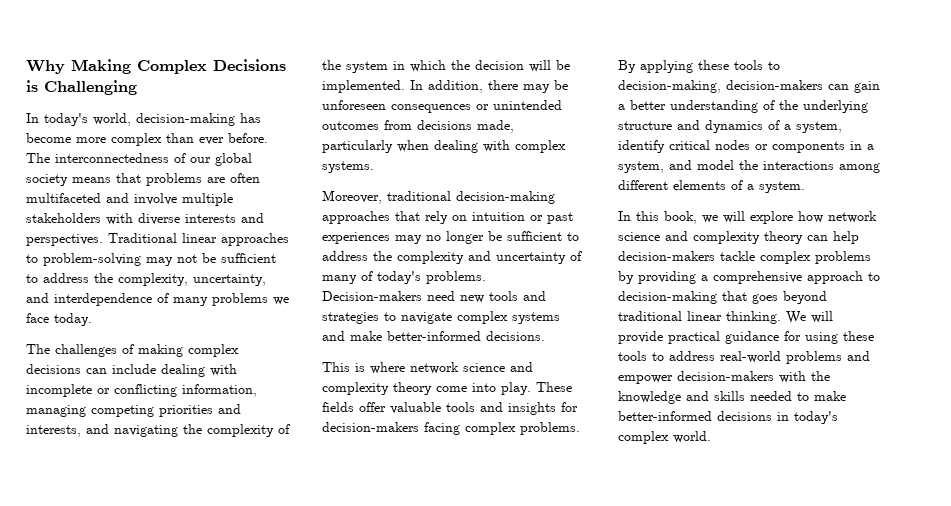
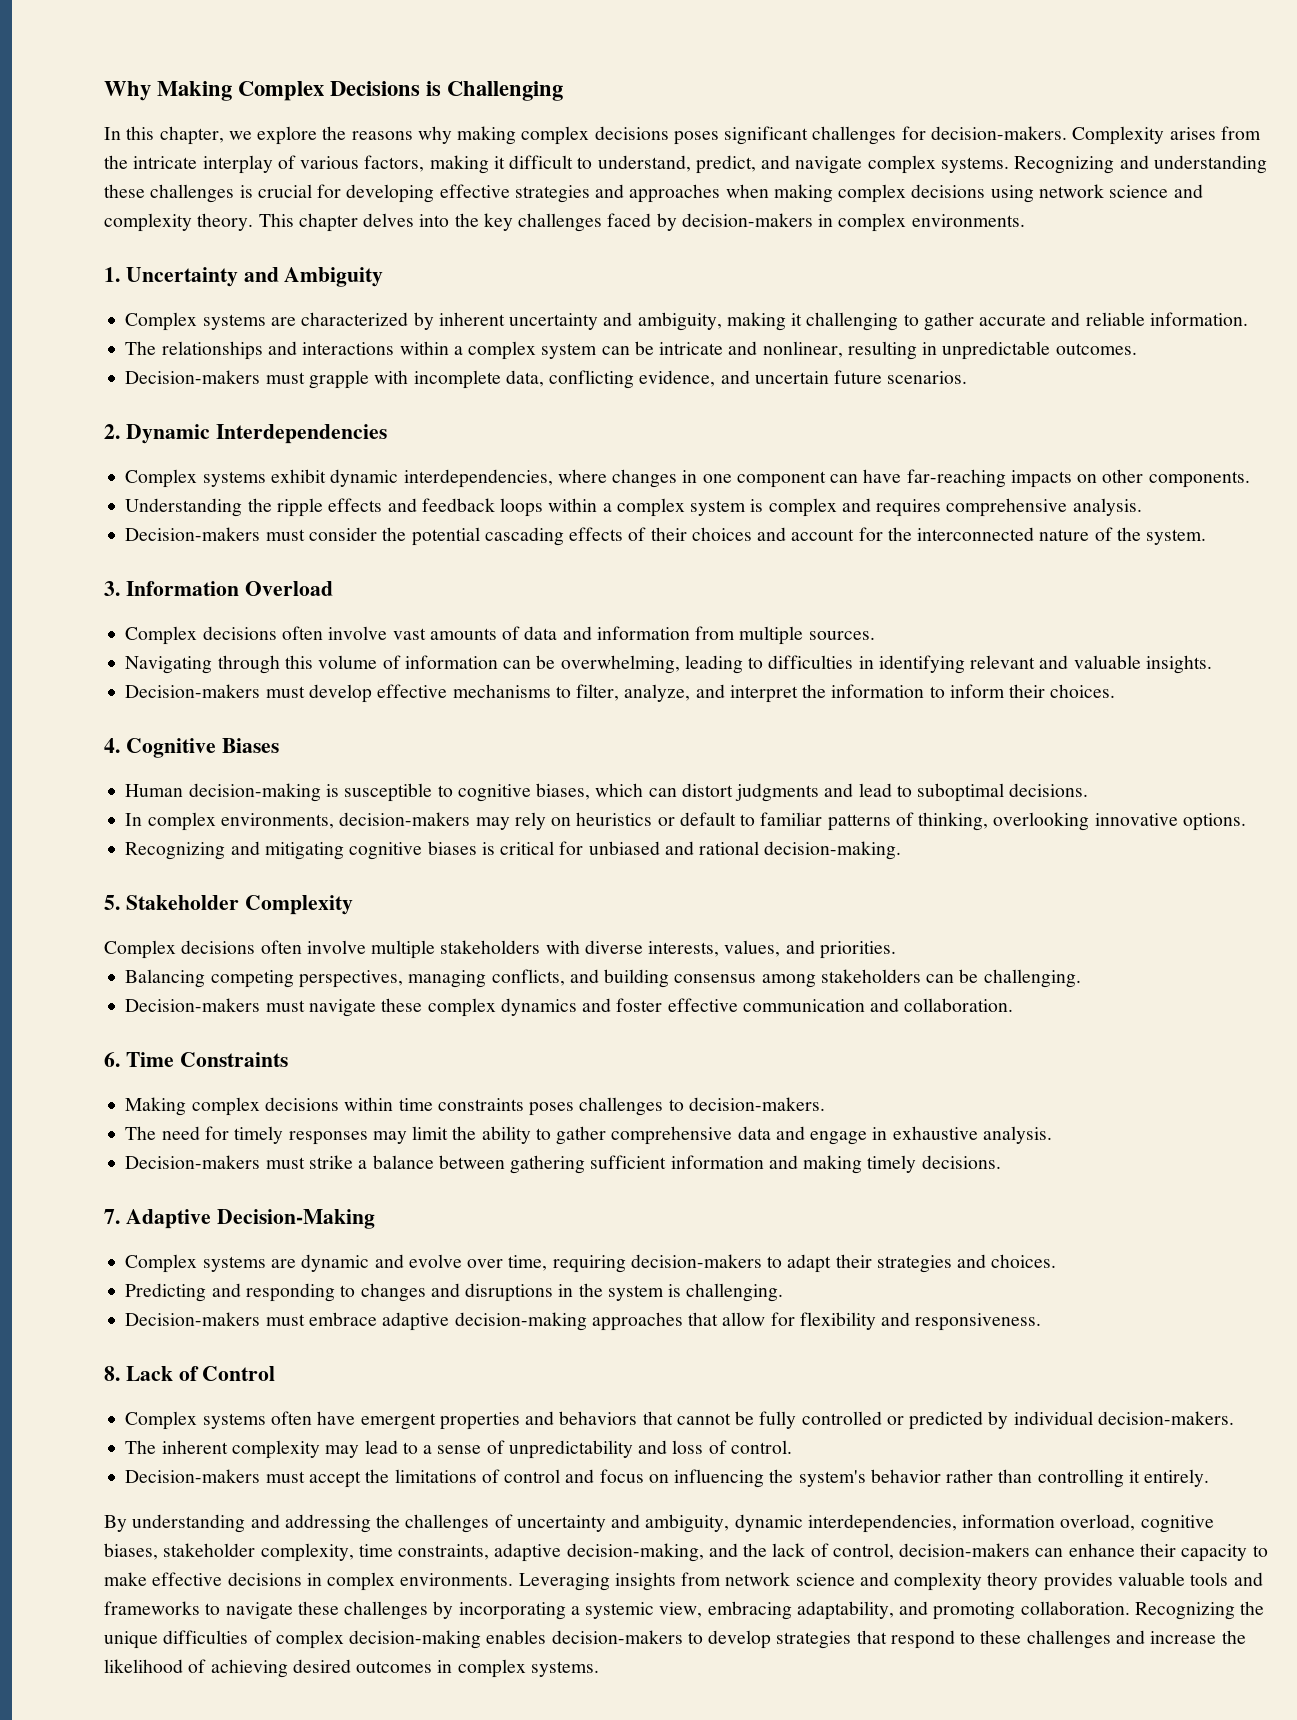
[44,113,261,126] [26,133,268,146] [26,153,252,166] [26,173,260,186] [26,193,129,203] today's world, decision-making has become more complex than ever before. The interconnectedness of our global society means that problems are often multifaceted and -> [126,126,1261,145] [104,155,1267,174] [104,184,1203,203] [104,213,1025,232] [104,267,384,287] [125,312,1248,331] [125,341,1137,360] [125,370,968,389] [104,424,387,444] [125,469,1250,488] [125,498,1142,517] [125,527,1207,546] [104,581,333,596] [125,626,875,645] [125,655,1212,674] [125,684,1116,703] [104,738,279,758] [125,783,1089,802] [125,812,1246,831] [125,841,902,860] [104,895,353,915] [104,940,302,959] this chapter, we explore the reasons why making complex decisions poses significant challenges for decision-makers. Complexity arises from the intricate interplay of various factors, making it difficult to understand, predict, and navigate complex systems. Recognizing and understanding these challenges is crucial for developing effective strategies and approaches when making complex decisions using network science and complexity theory. This chapter delves into the key challenges faced by decision-makers in complex environments. // 1. Uncertainty and Ambiguity // Complex systems are characterized by inherent uncertainty and ambiguity, making it challenging to gather accurate and reliable information. // The relationships and interactions within a complex system can be intricate and nonlinear, resulting in unpredictable outcomes. // Decision-makers must grapple with incomplete data, conflicting evidence, and uncertain future scenarios. // 2. Dynamic Interdependencies // Complex systems exhibit dynamic interdependencies, where changes in one component can have far-reaching impacts on other components. // Understanding the ripple effects and feedback loops within a complex system is complex and requires comprehensive analysis. // Decision-makers must consider the potential cascading effects of their choices and account for the interconnected nature of the system. // 3. Information Overload // Complex decisions often involve vast amounts of data and information from multiple sources. // Navigating through this volume of information can be overwhelming, leading to difficulties in identifying relevant and valuable insights. // Decision-makers must develop effective mechanisms to filter, analyze, and interpret the information to inform their choices. // 4. Cognitive Biases // Human decision-making is susceptible to cognitive biases, which can distort judgments and lead to suboptimal decisions. // In complex environments, decision-makers may rely on heuristics or default to familiar patterns of thinking, overlooking innovative options. // Recognizing and mitigating cognitive biases is critical for unbiased and rational decision-making. // 5. Stakeholder Complexity // Complex decisions often
[185,213,264,223] [26,233,289,246] [26,253,276,266] [26,273,266,286] [26,293,289,306] [26,313,92,326] [26,344,239,357] [26,364,237,377] [26,384,257,397] [26,404,241,417] [26,424,290,437] [322,60,570,73] [322,80,568,93] [322,100,562,113] [322,120,514,133] [322,140,566,153] [322,161,374,173] [322,190,555,204] [322,211,573,224] [322,231,579,244] [322,251,582,264] [322,271,486,284] [322,291,546,303] [322,311,560,324] [322,331,545,341] [322,362,533,374] [322,382,572,395] [322,402,578,415] [322,422,580,435] [618,60,780,73] [618,80,880,93] [618,100,868,113] [618,120,842,133] [618,140,874,153] [618,160,880,173] [618,180,805,193] [618,211,877,224] [618,231,859,244] [618,251,871,264] [618,271,880,284] [618,291,827,304] [618,311,833,324] [618,331,874,344] [618,351,870,364] [618,371,830,384] [618,391,846,404] [618,411,838,424] [618,431,711,444] interests and perspectives. Traditional linear approaches to problem-solving may not be sufficient to address the complexity, uncertainty, and interdependence of many problems we face today. // The challenges of making complex decisions can include dealing with incomplete or conflicting information, managing competing priorities and interests, and navigating the complexity of the system in which the decision will be implemented. In addition, there may be unforeseen consequences or unintended outcomes from decisions made, particularly when dealing with complex systems. // Moreover, traditional decision-making approaches that rely on intuition or past experiences may no longer be sufficient to address the complexity and uncertainty of many of today's problems. Decision-makers need new tools and strategies to navigate complex systems and make better-informed decisions. // This is where network science and complexity theory come into play. These fields offer valuable tools and insights for decision-makers facing complex problems. By applying these tools to decision-making, decision-makers can gain a better understanding of the underlying structure and dynamics of a system, identify critical nodes or components in a system, and model the interactions among different elements of a system. // In this book, we will explore how network science and complexity theory can help decision-makers tackle complex problems by providing a comprehensive approach to decision-making that goes beyond traditional linear thinking. We will provide practical guidance for using these tools to address real-world problems and empower decision-makers with the knowledge and skills needed to make better-informed decisions in today's complex world. -> [648,940,896,959] [125,969,1081,988] [125,998,1014,1017] [104,1052,288,1067] [125,1097,825,1116] [125,1126,1052,1145] [125,1155,1001,1174] [104,1209,375,1229] [125,1254,1057,1273] [125,1283,784,1302] [125,1312,1042,1331] [104,1366,276,1381] [125,1411,1234,1430] [125,1440,792,1459] [125,1469,1210,1488] [104,1514,1214,1533] [104,1543,1268,1562] [104,1572,1263,1591] [104,1601,1265,1620] [104,1630,1246,1649] [104,1659,599,1678] interests, values, and priorities. // Balancing competing perspectives, managing conflicts, and building consensus among stakeholders can be challenging. // Decision-makers must navigate these complex dynamics and foster effective communication and collaboration. // 6. Time Constraints // Making complex decisions within time constraints poses challenges to decision-makers. // The need for timely responses may limit the ability to gather comprehensive data and engage in exhaustive analysis. // Decision-makers must strike a balance between gathering sufficient information and making timely decisions. // 7. Adaptive Decision-Making // Complex systems are dynamic and evolve over time, requiring decision-makers to adapt their strategies and choices. // Predicting and responding to changes and disruptions in the system is challenging. // Decision-makers must embrace adaptive decision-making approaches that allow for flexibility and responsiveness. // 8. Lack of Control // Complex systems often have emergent properties and behaviors that cannot be fully controlled or predicted by individual decision-makers. // The inherent complexity may lead to a sense of unpredictability and loss of control. // Decision-makers must accept the limitations of control and focus on influencing the system's behavior rather than controlling it entirely. // By understanding and addressing the challenges of uncertainty and ambiguity, dynamic interdependencies, information overload, cognitive biases, stakeholder complexity, time constraints, adaptive decision-making, and the lack of control, decision-makers can enhance their capacity to make effective decisions in complex environments. Leveraging insights from network science and complexity theory provides valuable tools and frameworks to navigate these challenges by incorporating a systemic view, embracing adaptability, and promoting collaboration. Recognizing the unique difficulties of complex decision-making enables decision-makers to develop strategies that respond to these challenges and increase the likelihood of achieving desired outcomes in complex systems.

